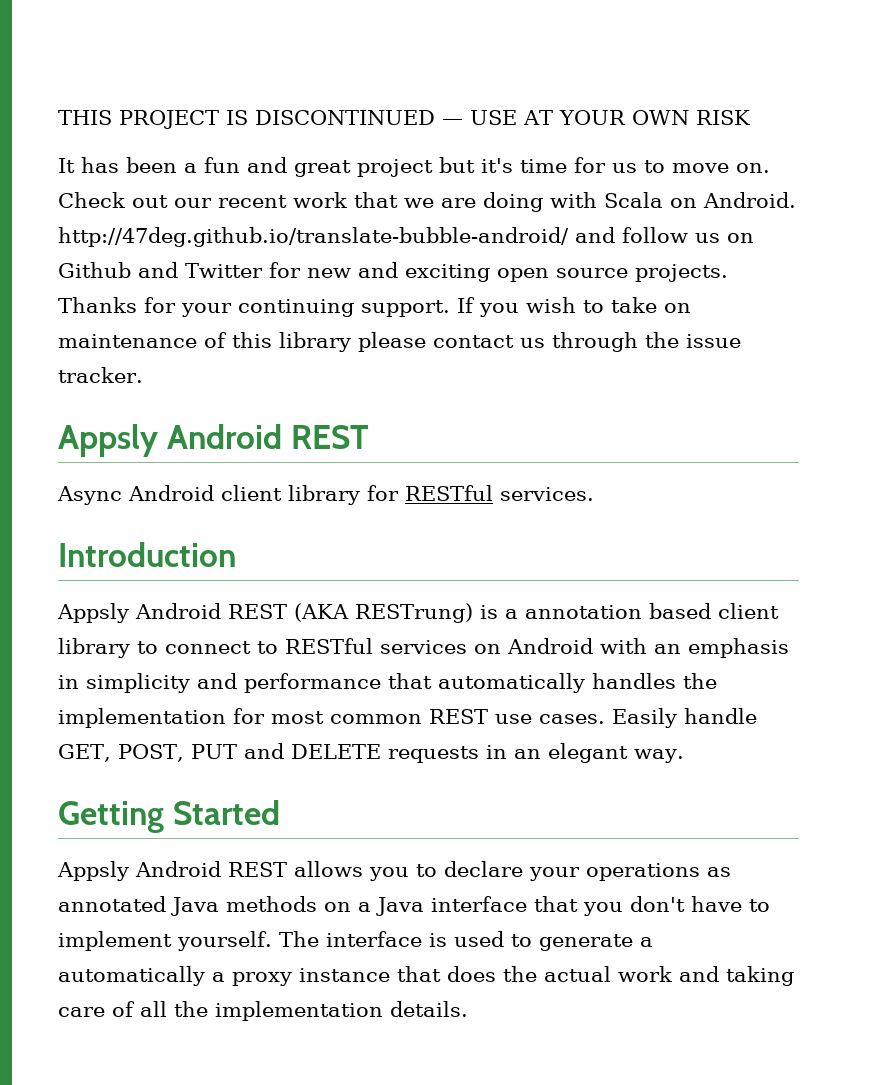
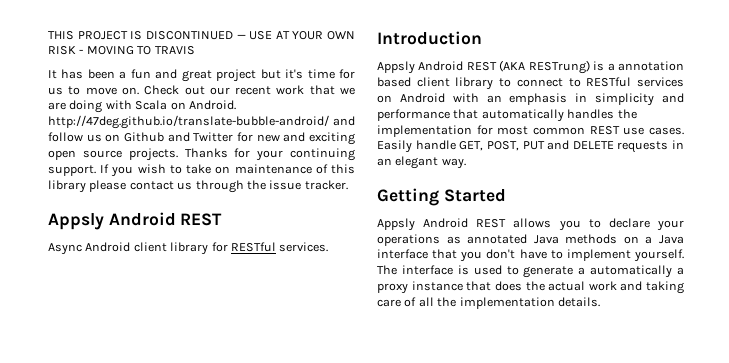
(750, 117) none -> [79,46,195,55] - MOVING TO TRAVIS

